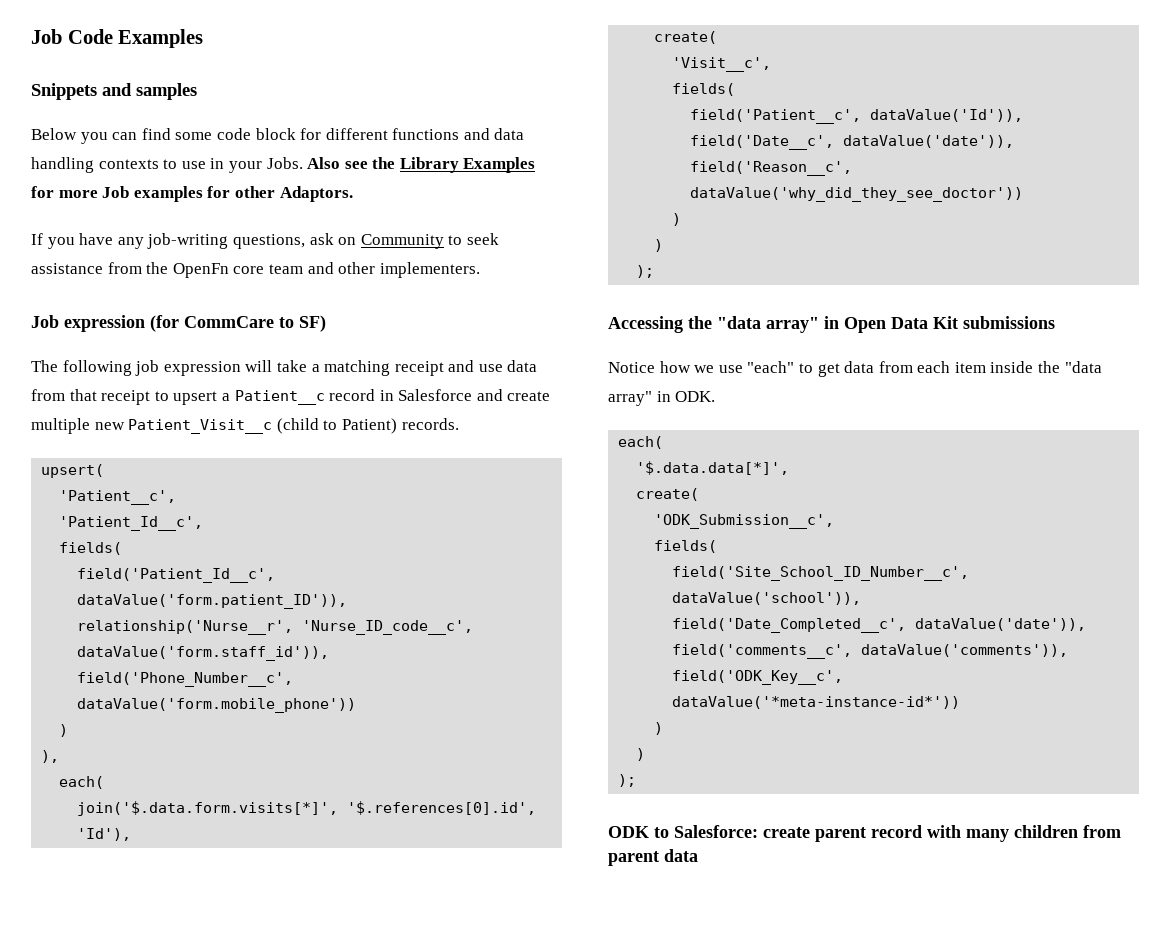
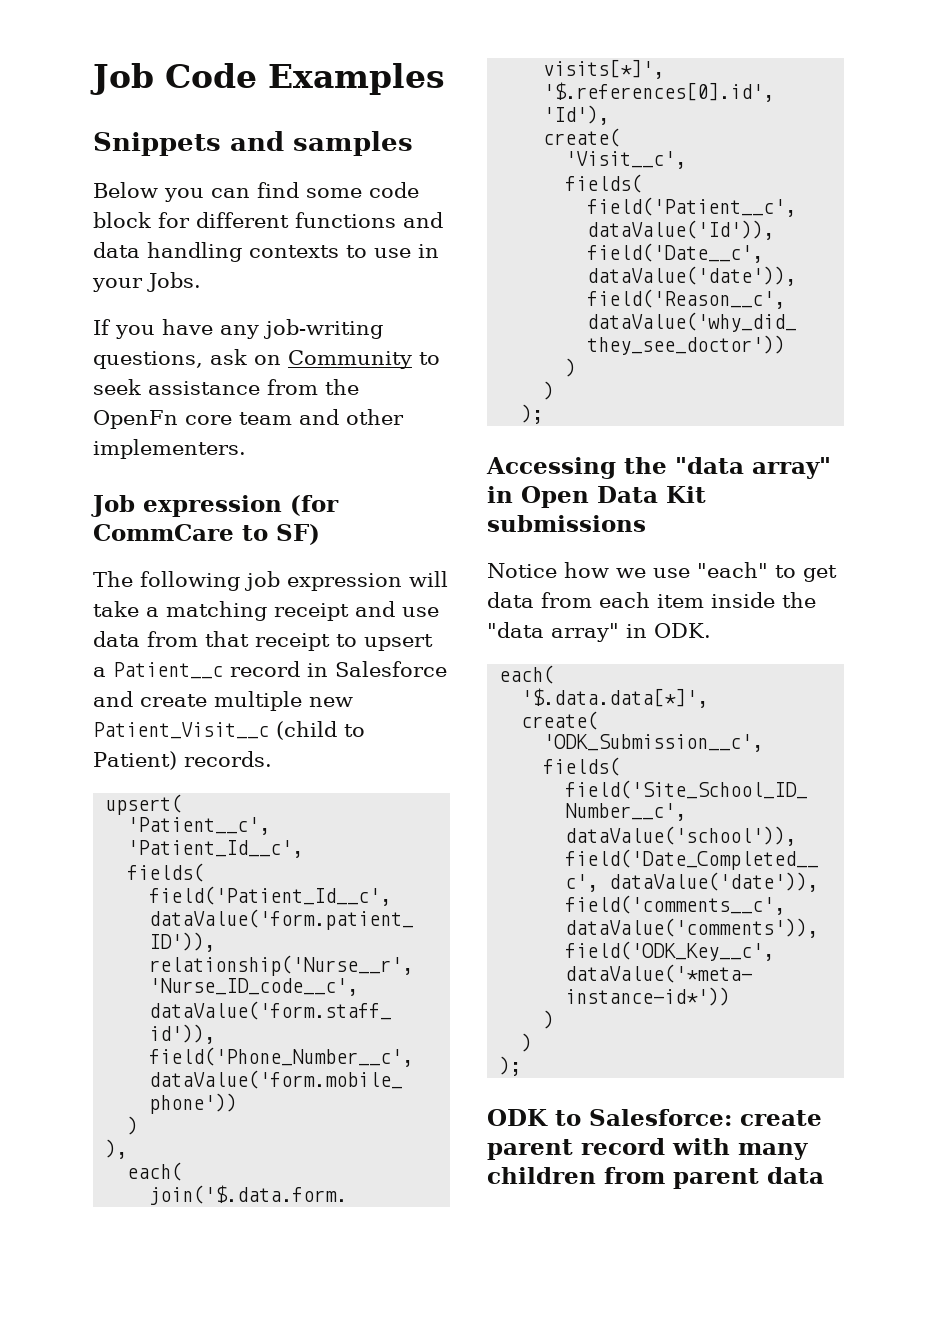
[307,157,536,173] [31,186,353,202] Also see the Library Examples for more Job examples for other Adaptors. -> (201, 282) none

